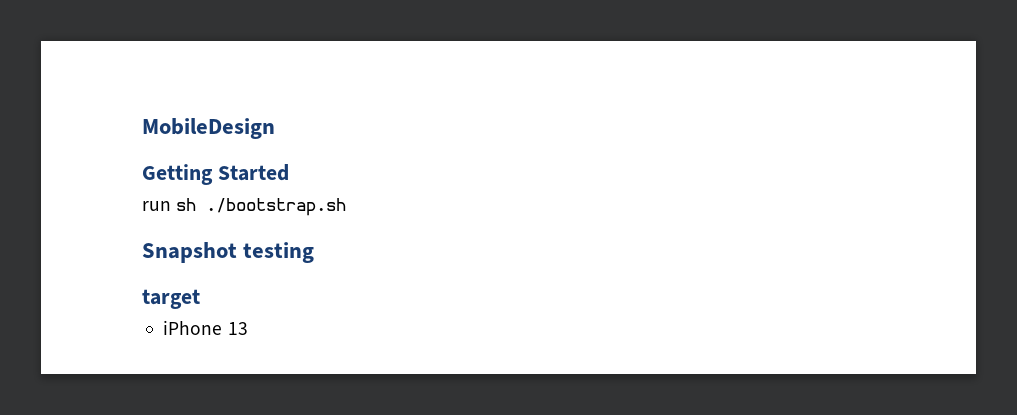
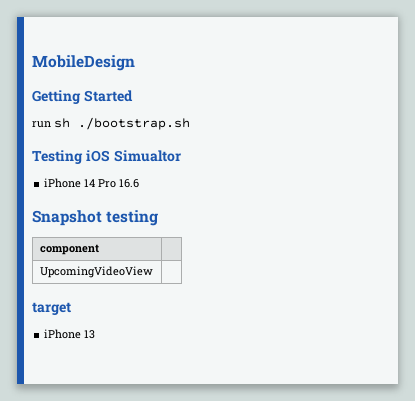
(347, 207) none -> [32,150,181,164] [44,178,140,188] // Testing iOS Simualtor // iPhone 14 Pro 16.6
(315, 252) none -> [39,244,99,255] [39,266,153,278] // component | // UpcomingVideoView |

